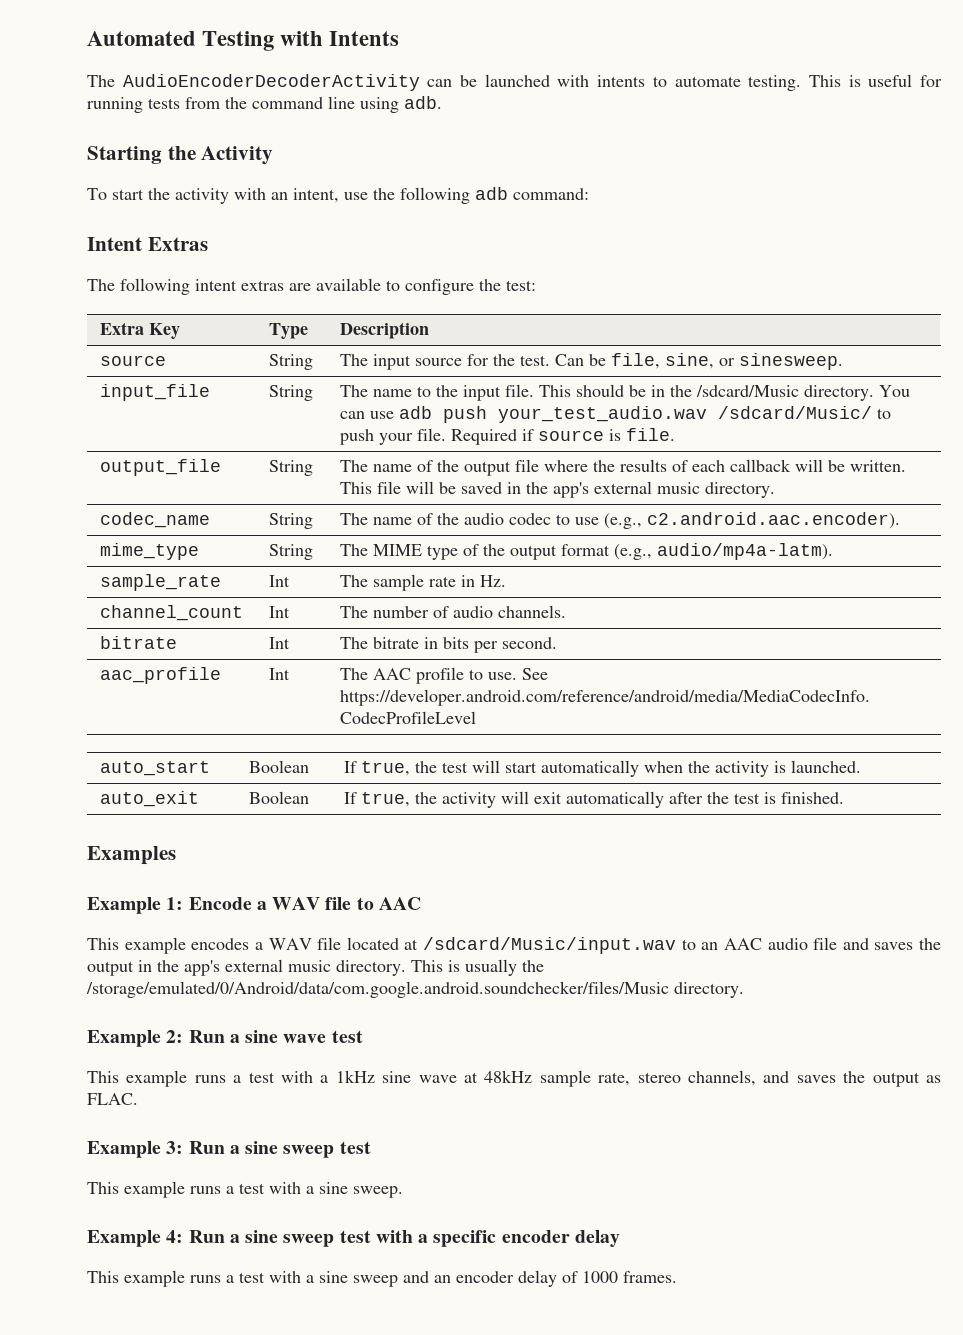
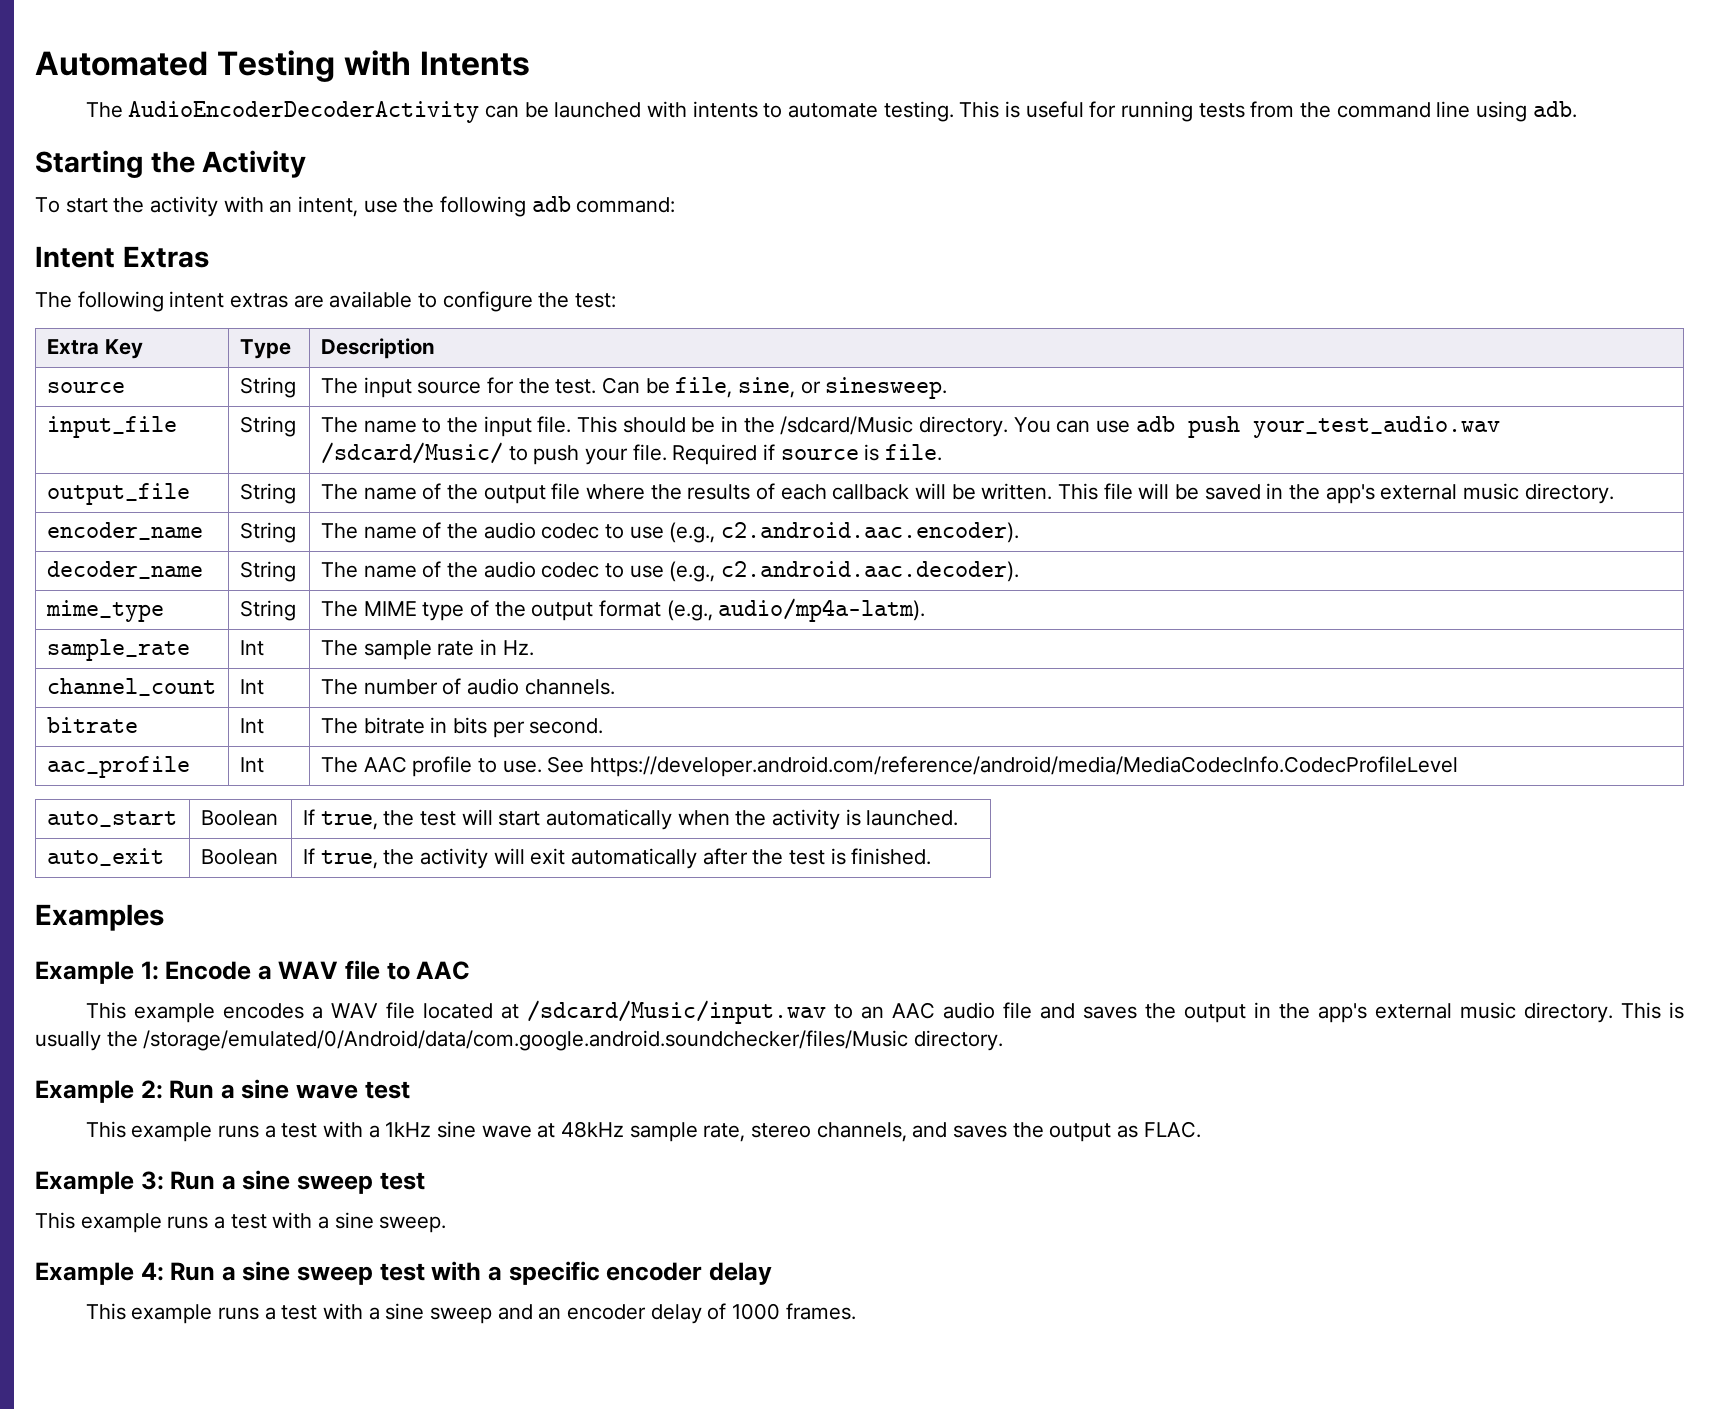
[99,512,210,528] codec_name -> [46,522,203,540] encoder_name
(900, 520) none -> [46,561,203,579] [239,561,296,582] [320,561,1019,582] // decoder_name | String | The name of the audio codec to use (e.g., c2.android.aac.decoder).

